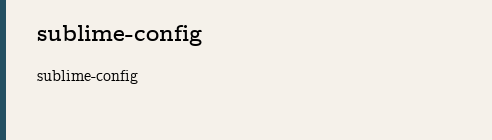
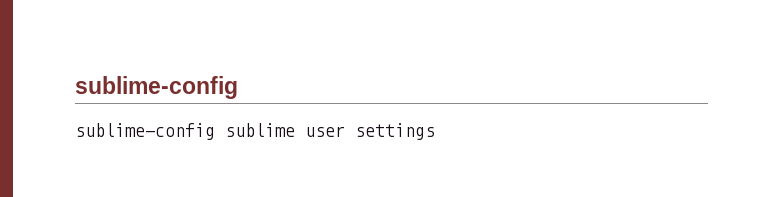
(138, 77) none -> [225,123,435,140] sublime user settings

